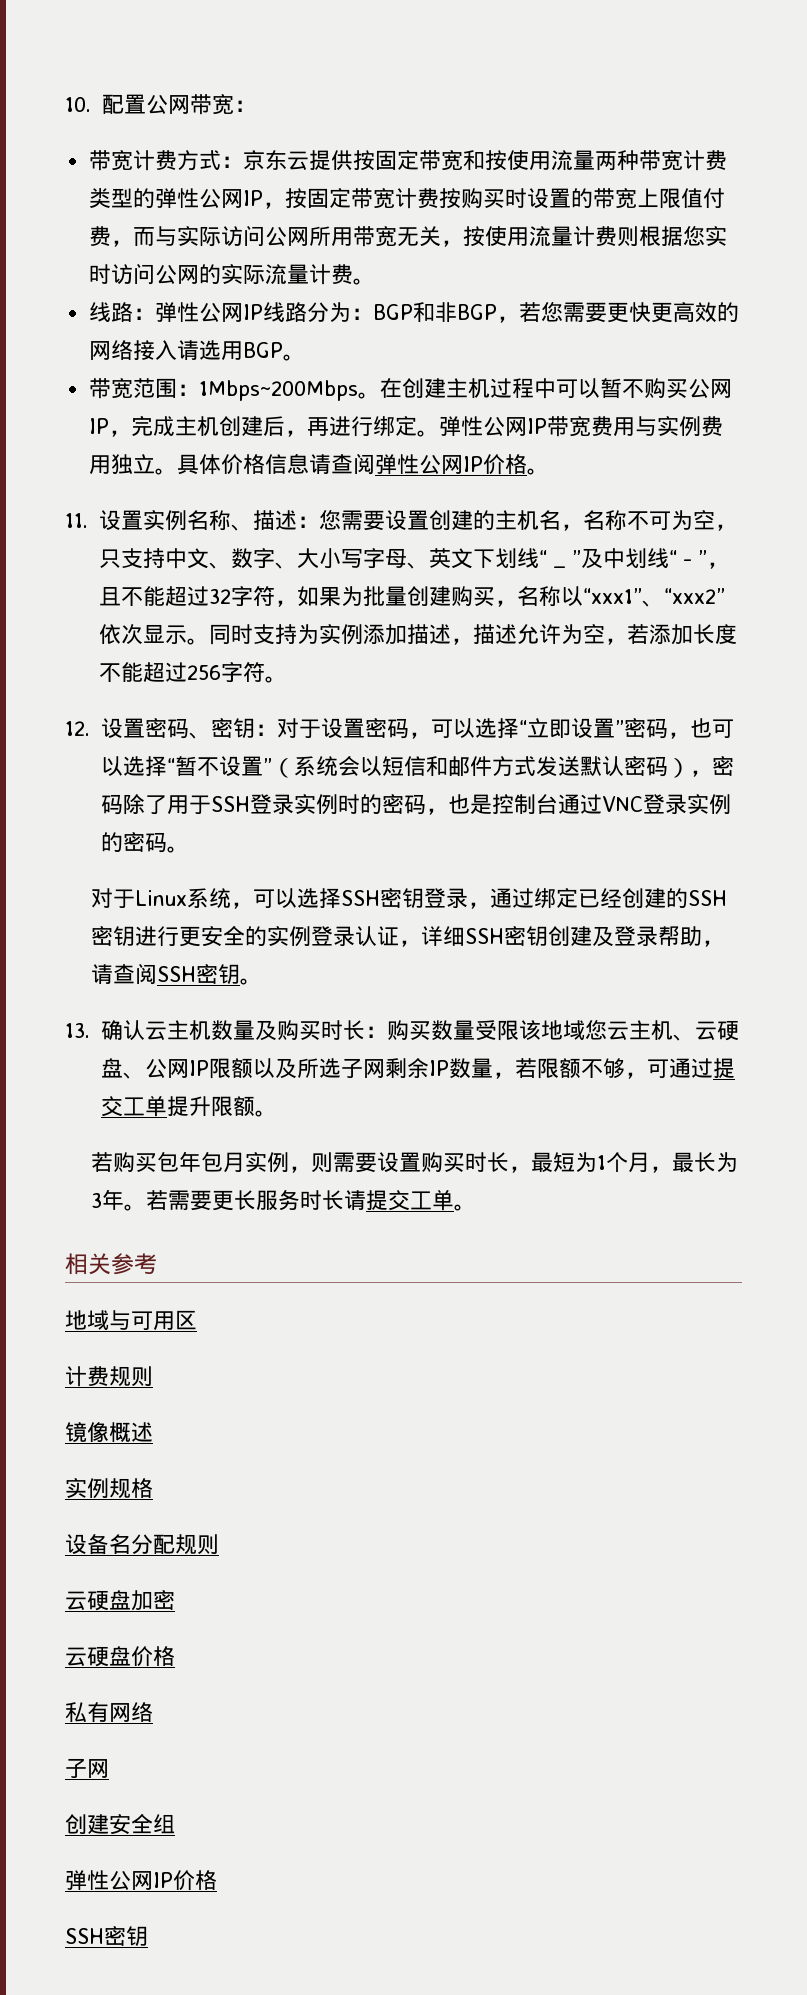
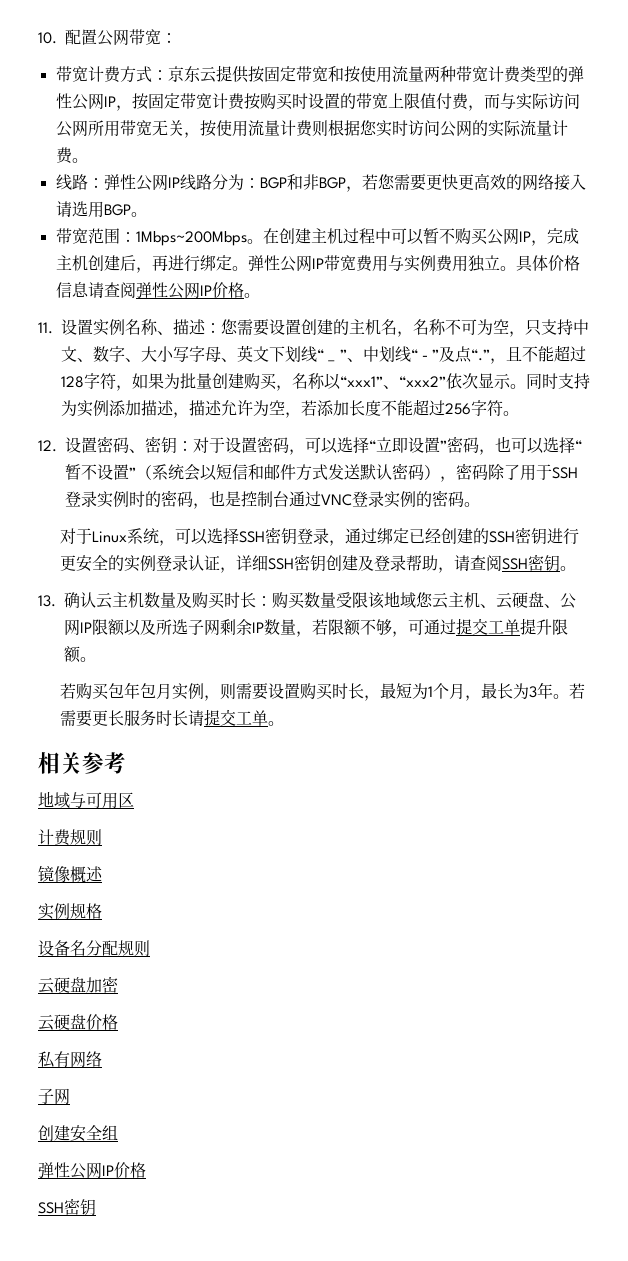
[581,548,603,569] 及 -> [346,358,363,362] 、
(707, 558) none -> [439,346,491,363] 及点“.”
[209,589,231,604] 32 -> [61,376,84,388] 128

